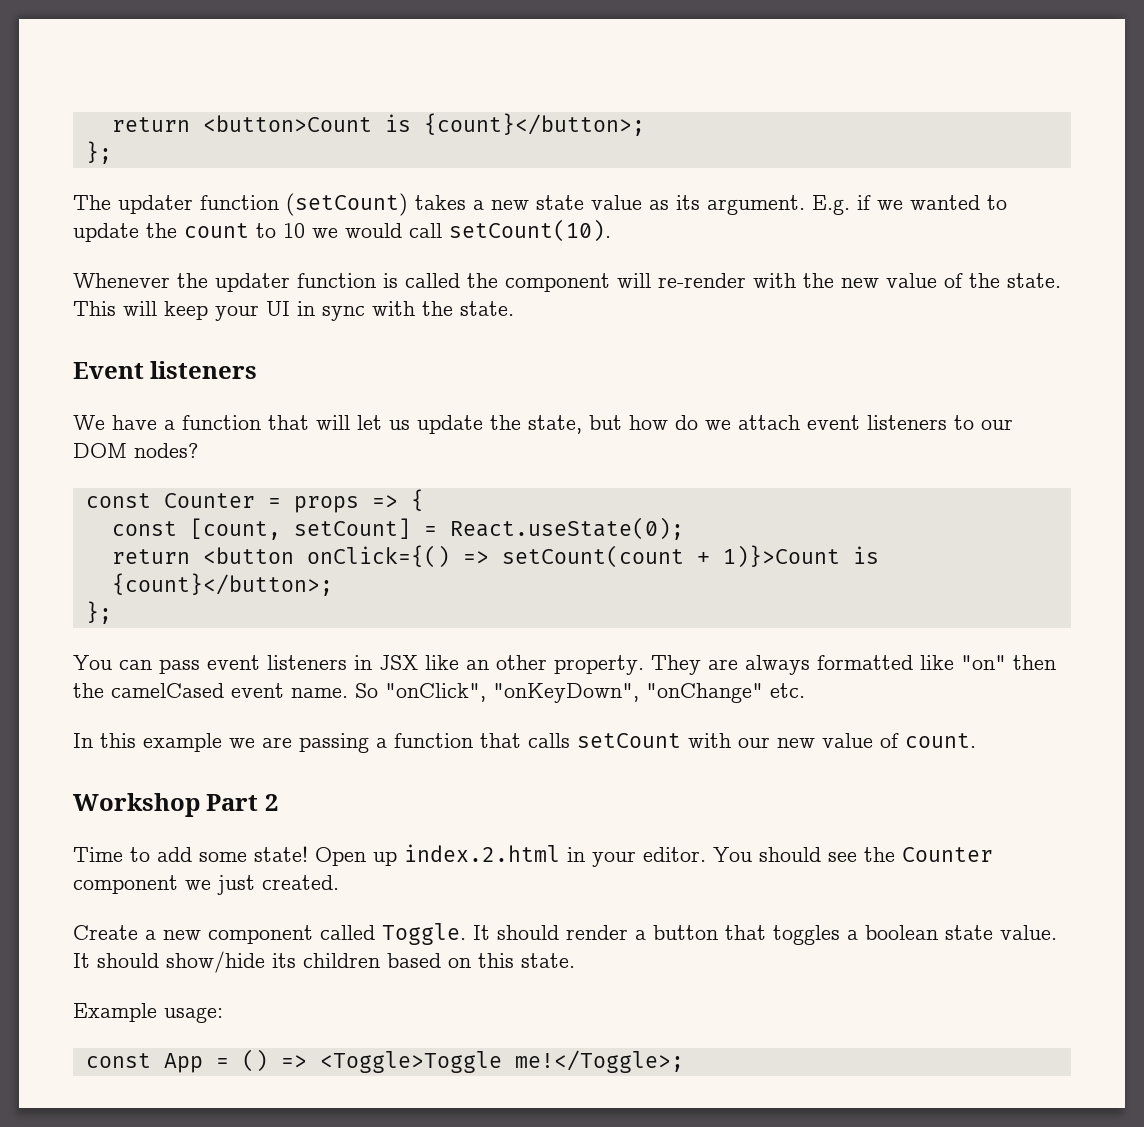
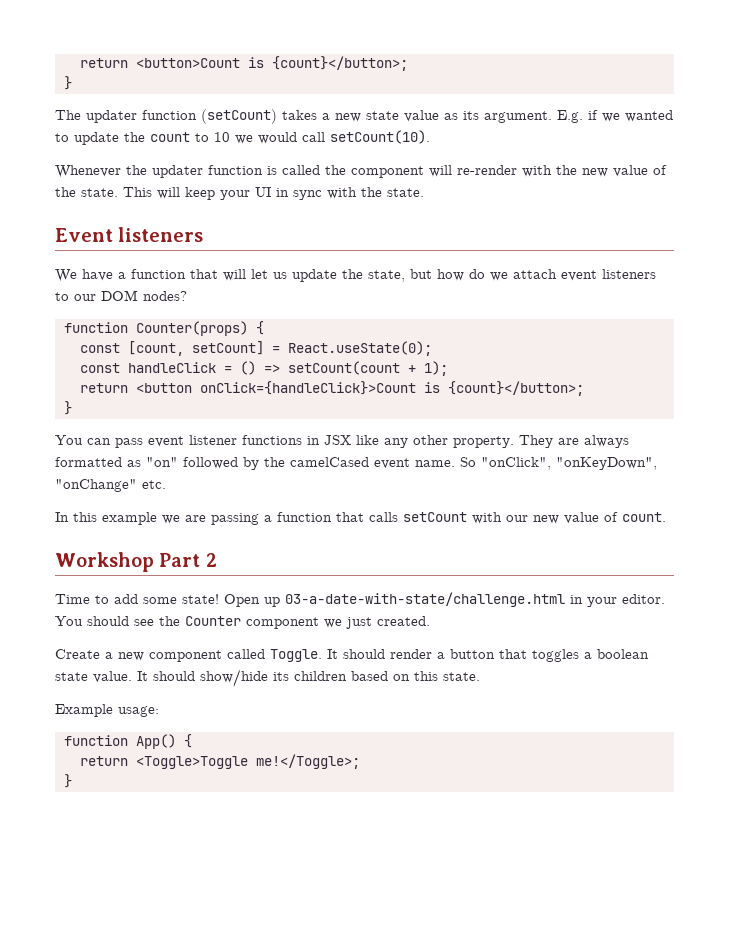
[85,141,112,164] }; -> [64,76,72,90] }
[85,493,398,513] const Counter = props => -> [64,321,248,336] function Counter(props)
[111,545,879,568] [111,573,333,596] [85,601,112,624] return <button onClick={() => setCount(count + 1)}>Count is {count}</button>; // }; -> [80,361,448,376] [80,381,584,396] [64,401,72,415] const handleClick = () => setCount(count + 1); // return <button onClick={handleClick}>Count is {count}</button>; // }
[267,655,347,670] listeners -> [189,435,302,445] listener functions
[466,660,489,670] an -> [384,438,408,448] any
[920,655,1056,670] like "on" then -> [127,457,259,470] as "on" followed by
[404,844,560,862] index.2.html -> [285,592,565,607] 03-a-date-with-state/challenge.html
[85,1049,307,1073] const App = () => -> [64,734,192,749] [80,756,128,766] function App() { // return
(684, 1061) none -> [64,774,72,788] // }

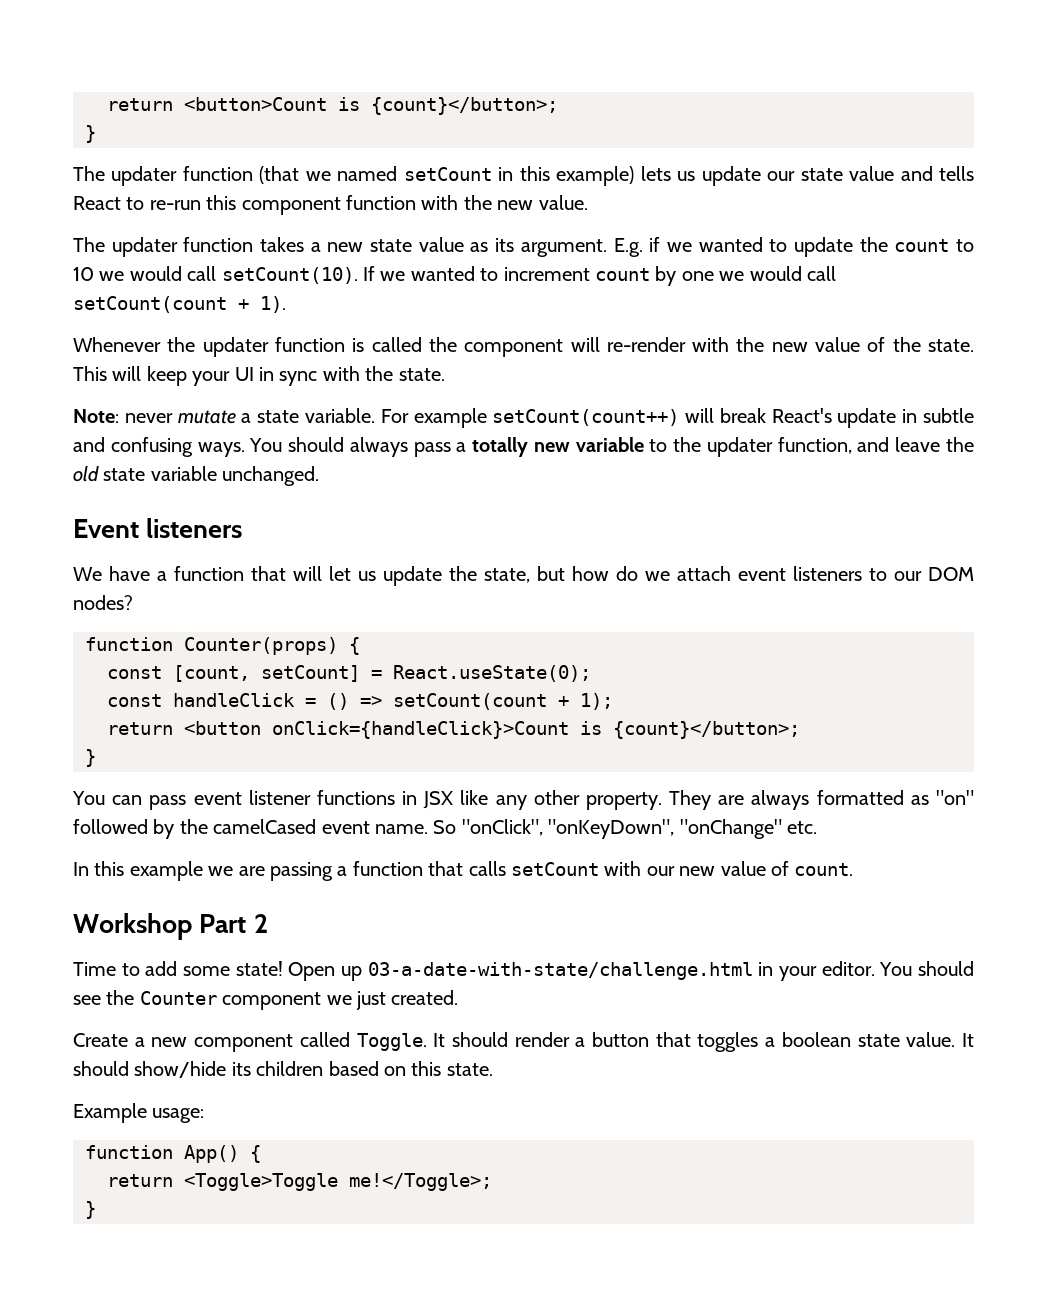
[201,109,277,124] (setCount) -> [259,166,974,186] [73,195,588,215] [73,237,254,257] (that we named setCount in this example) lets us update our state value and tells React to re-run this component function with the new value. // The updater function
(430, 137) none -> [363,266,836,286] [73,296,286,313] If we wanted to increment count by one we would call setCount(count + 1).
(424, 192) none -> [73,408,975,428] [73,437,974,457] [73,466,320,486] // Note: never mutate a state variable. For example setCount(count++) will break React's update in subtle and confusing ways. You should always pass a totally new variable to the updater function, and leave the old state variable unchanged.

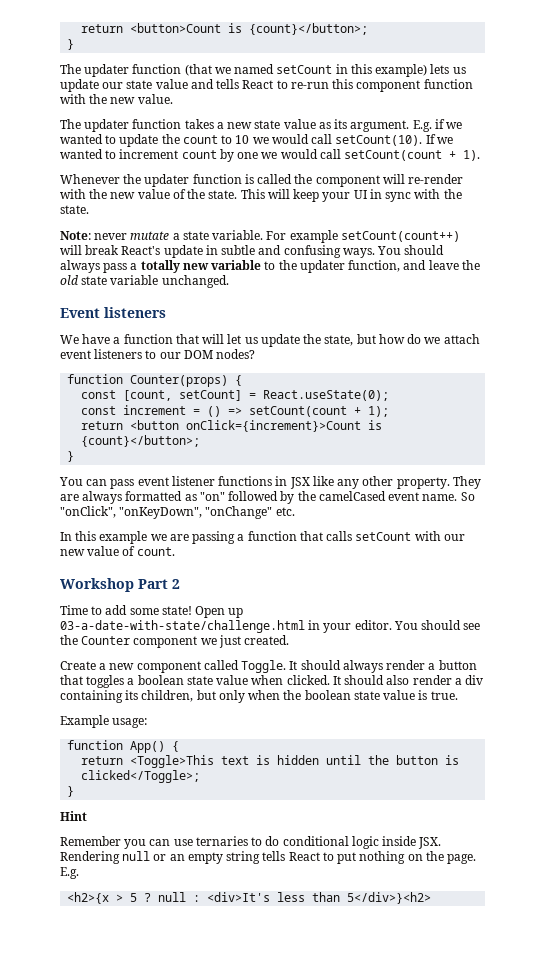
[173,693,295,707] handleClick -> [123,405,187,415] increment
[272,721,569,739] onClick={handleClick}>Count -> [186,420,362,432] onClick={increment}>Count
(508, 1039) none -> [342,660,383,673] always
[906,1032,975,1047] [73,1061,493,1078] value. It should show/hide its children based on this state. -> [216,675,484,685] [60,690,458,703] value when clicked. It should also render a div containing its children, but only when the boolean state value is true.
[184,1173,492,1191] [85,1201,96,1219] <Toggle>Toggle me!</Toggle>; // } -> [130,755,460,768] [81,770,201,783] [67,786,75,797] [60,811,87,821] [60,836,442,849] [60,851,477,864] [60,867,79,879] [67,892,432,904] <Toggle>This text is hidden until the button is clicked</Toggle>; // } // Hint // Remember you can use ternaries to do conditional logic inside JSX. Rendering null or an empty string tells React to put nothing on the page. E.g. // <h2>{x > 5 ? null : <div>It's less than 5</div>}<h2>

